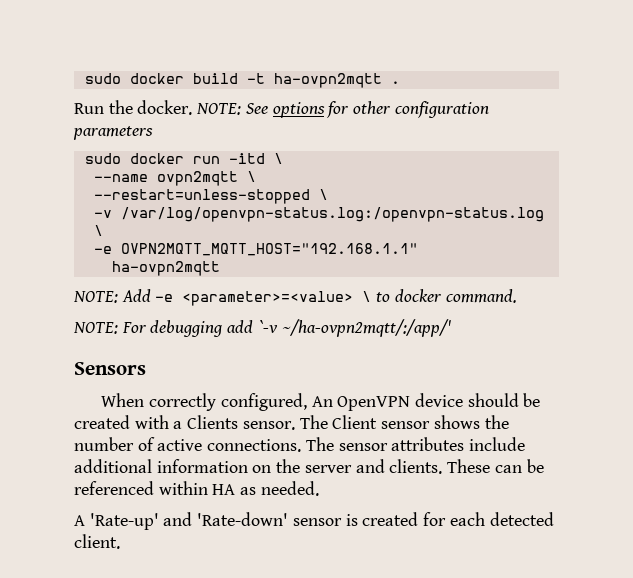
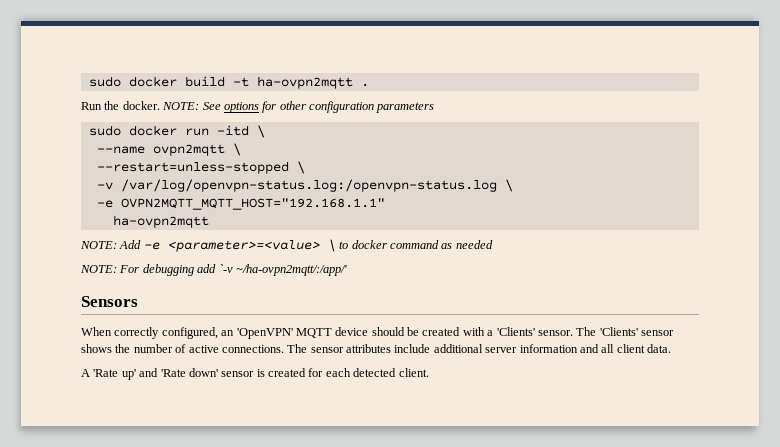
[445,289,517,303] command. -> [389,240,493,249] command as needed
[311,396,411,411] An OpenVPN -> [221,328,332,339] an 'OpenVPN' MQTT
[187,415,239,429] Clients -> [496,327,535,336] 'Clients'
[332,415,378,429] Client -> [599,327,638,336] 'Clients'
[156,459,544,474] [74,481,319,496] [74,512,289,530] information on the server and clients. These can be referenced within HA as needed. // A 'Rate-up' and 'Rate-down' -> [485,344,671,353] [81,368,218,380] server information and all client data. // A 'Rate up' and 'Rate down'

